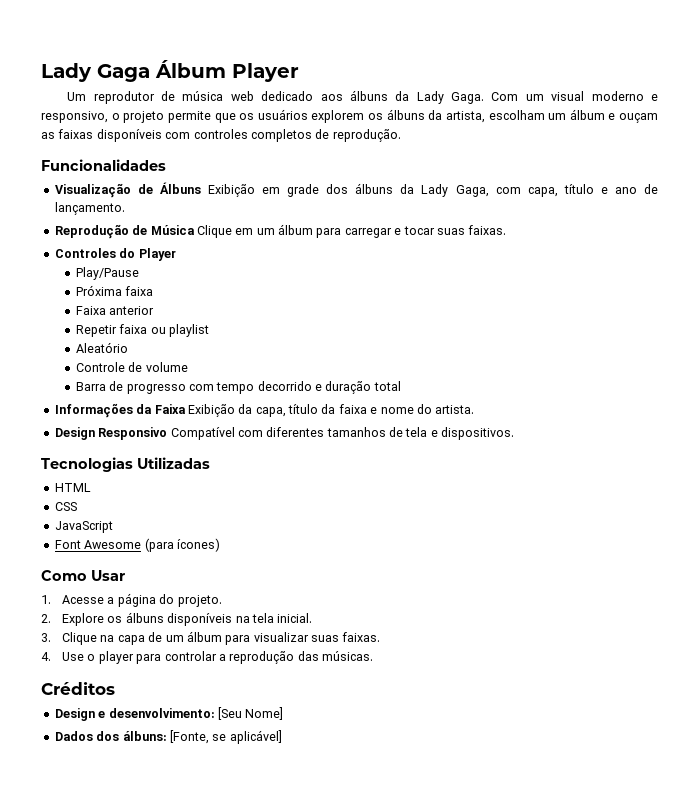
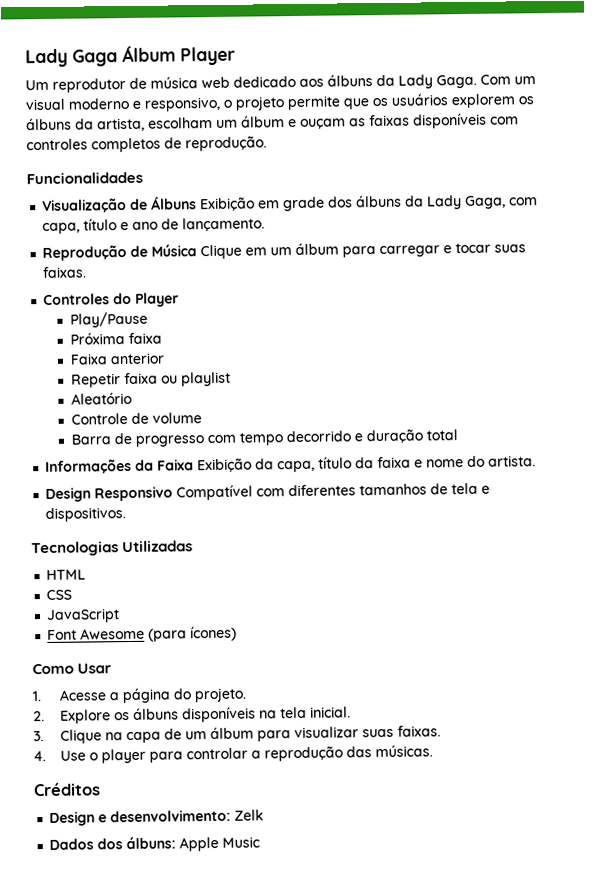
[217,707,284,720] [Seu Nome] -> [234,809,265,821] Zelk
[169,730,282,744] [Fonte, se aplicável] -> [179,836,261,852] Apple Music

